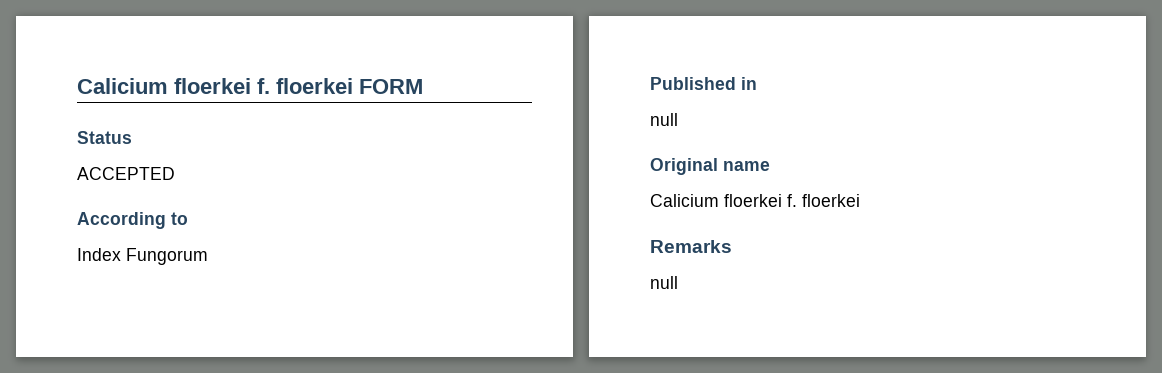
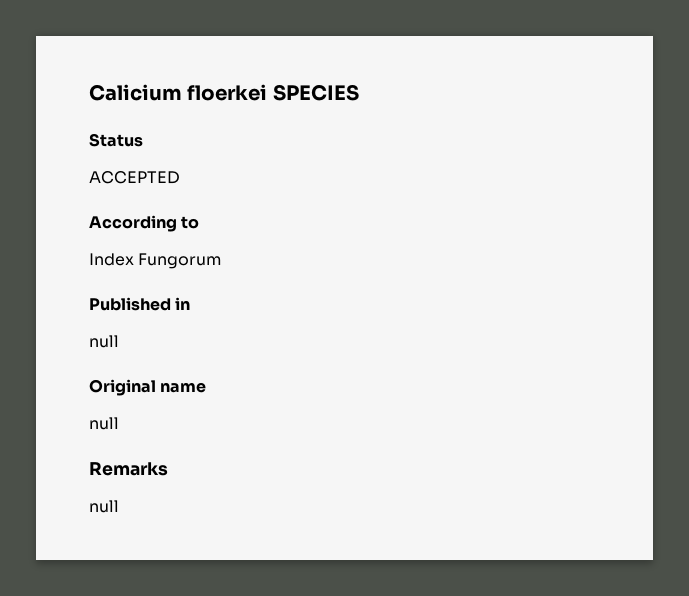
[77,78,423,94] Calicium floerkei f. floerkei FORM -> [89,84,359,101] Calicium floerkei SPECIES
[650,194,860,207] Calicium floerkei f. floerkei -> [89,417,119,430] null

